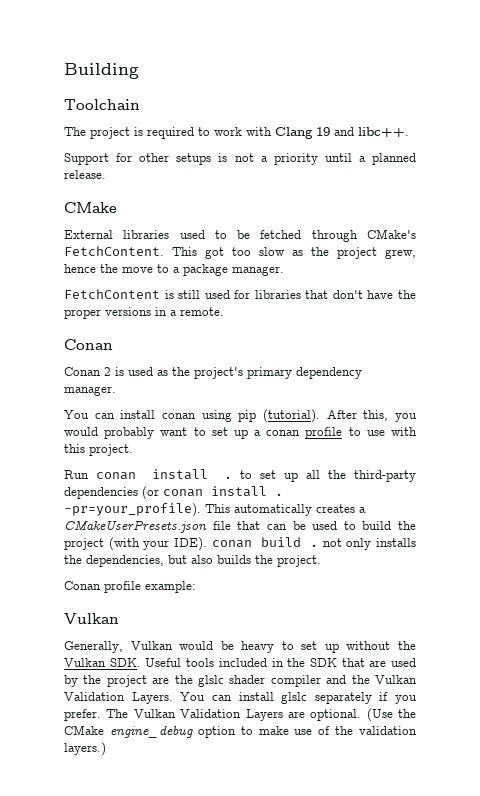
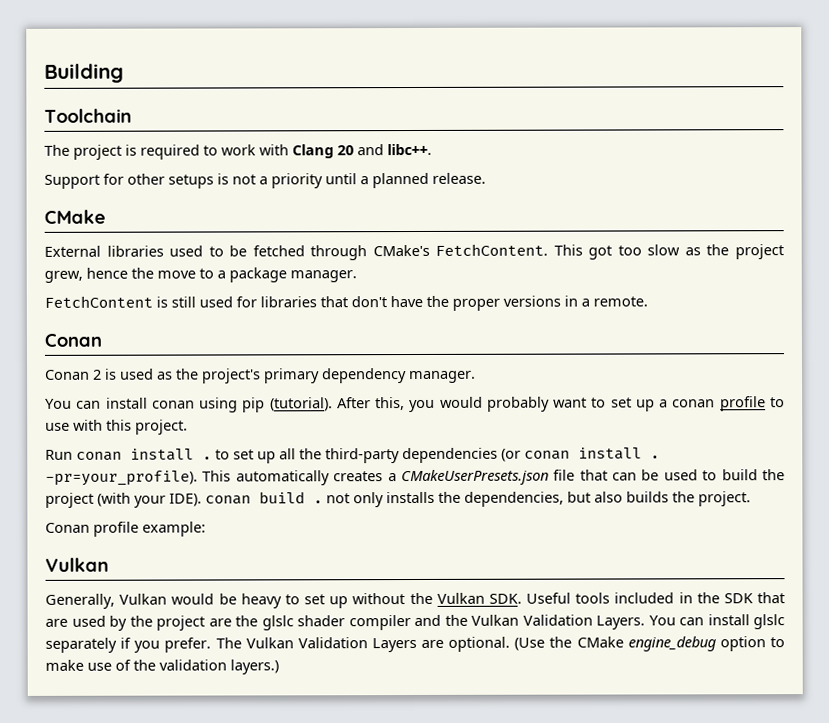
[316,127,330,136] 19 -> [337,145,354,156] 20

